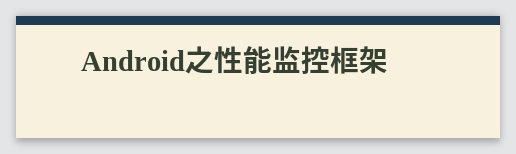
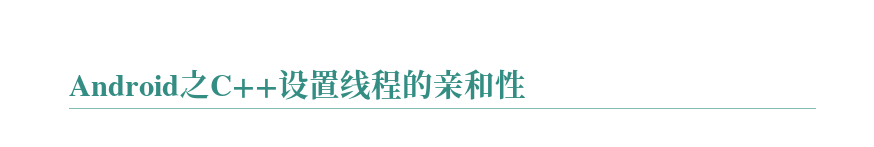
[214,46,388,74] 性能监控框架 -> [210,69,526,101] C++设置线程的亲和性

